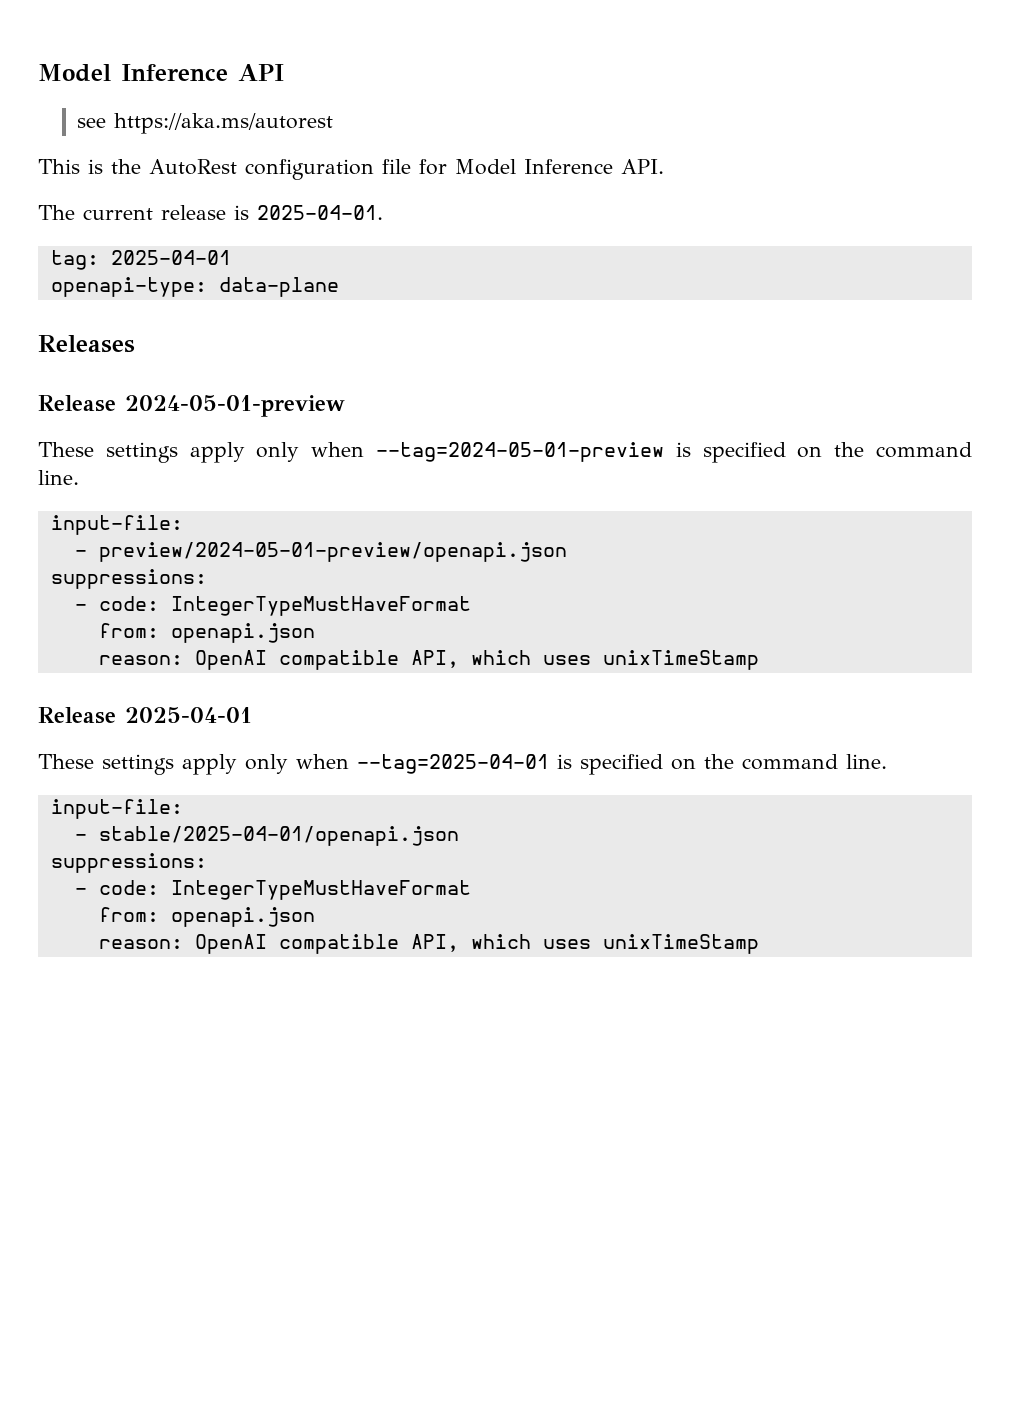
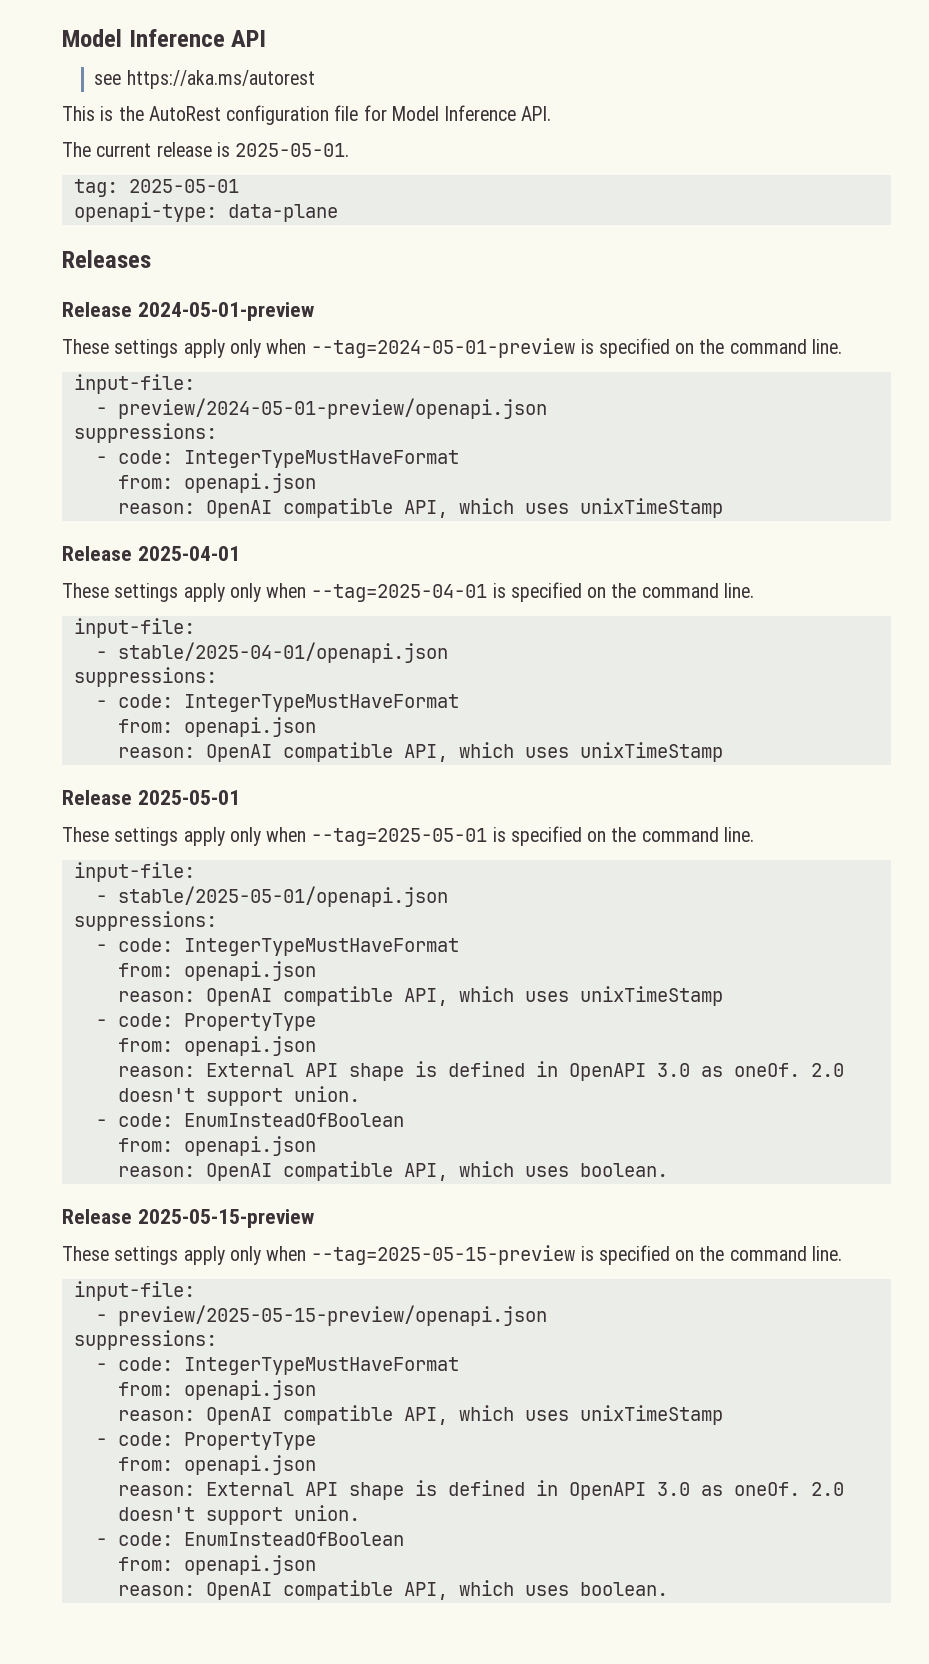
[257,205,383,220] 2025-04-01. -> [235,143,350,157] 2025-05-01.
[110,250,231,265] 2025-04-01 -> [128,179,239,193] 2025-05-01
(759, 944) none -> [62,790,240,805] [62,826,754,846] [73,862,195,882] [95,886,448,907] [73,911,217,931] [95,938,459,956] [117,961,316,981] [117,986,723,1006] [95,1013,316,1031] [117,1036,316,1056] [117,1061,844,1081] [117,1086,360,1106] [95,1113,404,1127] [117,1136,316,1156] [117,1161,668,1181] [62,1209,314,1228] [62,1245,842,1265] [73,1281,195,1301] [95,1305,547,1326] [73,1330,217,1350] [95,1357,459,1375] [117,1380,316,1400] [117,1405,723,1425] [95,1432,316,1450] [117,1455,316,1475] [117,1480,844,1500] [117,1505,360,1525] [95,1532,404,1546] [117,1555,316,1575] [117,1580,668,1600] // Release 2025-05-01 // These settings apply only when --tag=2025-05-01 is specified on the command line. // input-file: // - stable/2025-05-01/openapi.json // suppressions: // - code: IntegerTypeMustHaveFormat // from: openapi.json // reason: OpenAI compatible API, which uses unixTimeStamp // - code: PropertyType // from: openapi.json // reason: External API shape is defined in OpenAPI 3.0 as oneOf. 2.0 doesn't support union. // - code: EnumInsteadOfBoolean // from: openapi.json // reason: OpenAI compatible API, which uses boolean. // Release 2025-05-15-preview // These settings apply only when --tag=2025-05-15-preview is specified on the command line. // input-file: // - preview/2025-05-15-preview/openapi.json // suppressions: // - code: IntegerTypeMustHaveFormat // from: openapi.json // reason: OpenAI compatible API, which uses unixTimeStamp // - code: PropertyType // from: openapi.json // reason: External API shape is defined in OpenAPI 3.0 as oneOf. 2.0 doesn't support union. // - code: EnumInsteadOfBoolean // from: openapi.json // reason: OpenAI compatible API, which uses boolean.

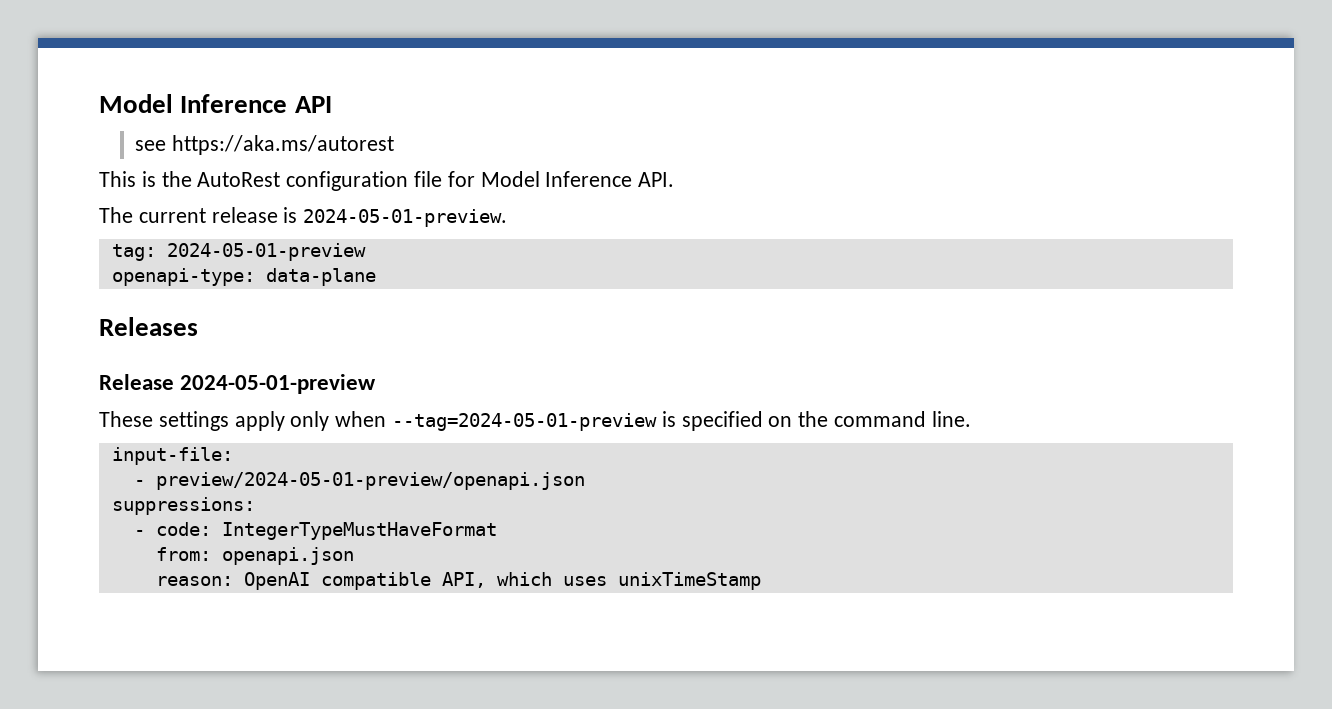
[235,143,350,157] 2025-05-01. -> [303,209,508,227] 2024-05-01-preview.
[128,179,239,193] 2025-05-01 -> [166,243,366,261] 2024-05-01-preview
[62,546,240,561] [62,582,754,602] [73,618,195,638] [95,642,448,663] [73,667,217,687] [95,694,459,712] [117,717,316,737] [117,742,723,762] [62,790,240,805] [62,826,754,846] [73,862,195,882] [95,886,448,907] [73,911,217,931] [95,938,459,956] [117,961,316,981] [117,986,723,1006] [95,1013,316,1031] [117,1036,316,1056] [117,1061,844,1081] [117,1086,360,1106] [95,1113,404,1127] [117,1136,316,1156] [117,1161,668,1181] [62,1209,314,1228] [62,1245,842,1265] [73,1281,195,1301] [95,1305,547,1326] [73,1330,217,1350] [95,1357,459,1375] [117,1380,316,1400] [117,1405,723,1425] [95,1432,316,1450] [117,1455,316,1475] [117,1480,844,1500] [117,1505,360,1525] [95,1532,404,1546] [117,1555,316,1575] [117,1580,668,1600] // Release 2025-04-01 // These settings apply only when --tag=2025-04-01 is specified on the command line. // input-file: // - stable/2025-04-01/openapi.json // suppressions: // - code: IntegerTypeMustHaveFormat // from: openapi.json // reason: OpenAI compatible API, which uses unixTimeStamp // Release 2025-05-01 // These settings apply only when --tag=2025-05-01 is specified on the command line. // input-file: // - stable/2025-05-01/openapi.json // suppressions: // - code: IntegerTypeMustHaveFormat // from: openapi.json // reason: OpenAI compatible API, which uses unixTimeStamp // - code: PropertyType // from: openapi.json // reason: External API shape is defined in OpenAPI 3.0 as oneOf. 2.0 doesn't support union. // - code: EnumInsteadOfBoolean // from: openapi.json // reason: OpenAI compatible API, which uses boolean. // Release 2025-05-15-preview // These settings apply only when --tag=2025-05-15-preview is specified on the command line. // input-file: // - preview/2025-05-15-preview/openapi.json // suppressions: // - code: IntegerTypeMustHaveFormat // from: openapi.json // reason: OpenAI compatible API, which uses unixTimeStamp // - code: PropertyType // from: openapi.json // reason: External API shape is defined in OpenAPI 3.0 as oneOf. 2.0 doesn't support union. // - code: EnumInsteadOfBoolean // from: openapi.json // reason: OpenAI compatible API, which uses boolean. -> (761, 581) none

